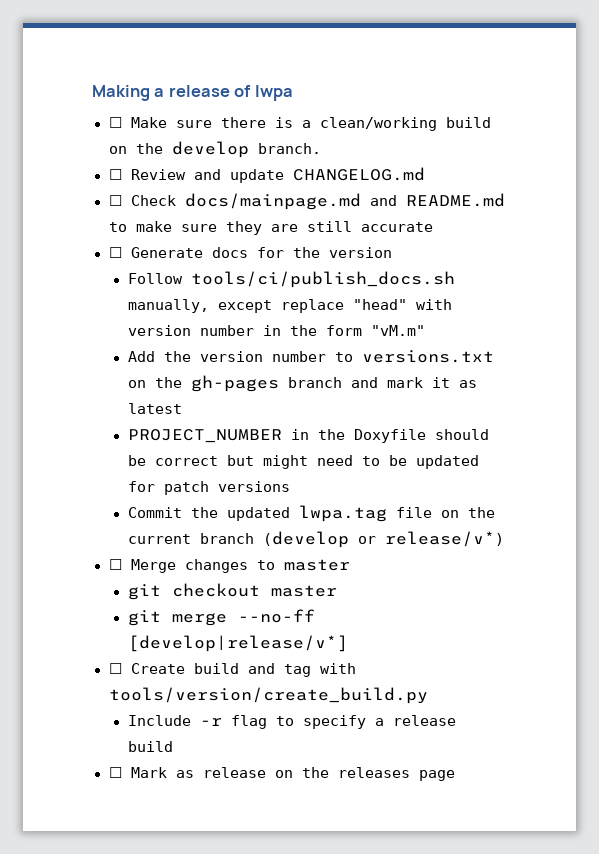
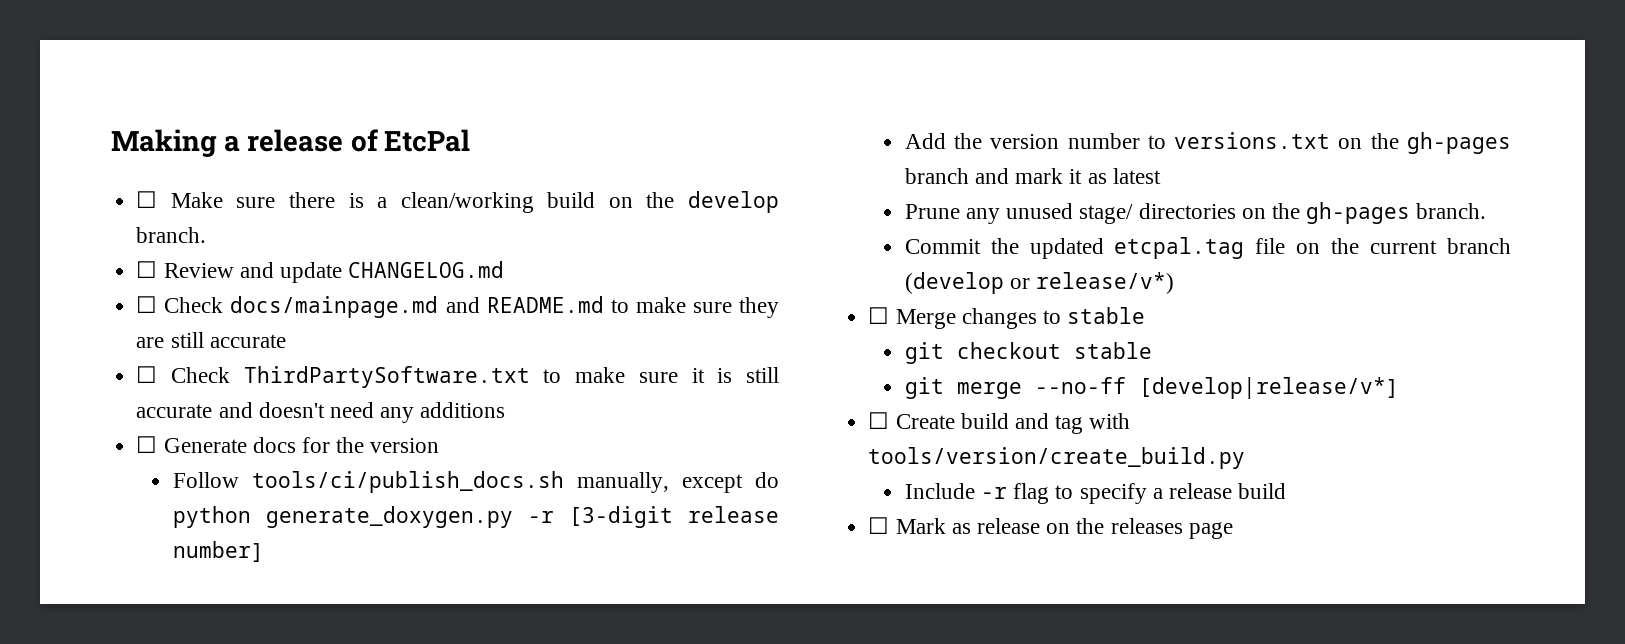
[254,85,293,101] lwpa -> [384,129,471,152] EtcPal
(433, 227) none -> [136,366,779,388] [136,402,506,423] // ☐ Check ThirdPartySoftware.txt to make sure it is still accurate and doesn't need any additions
[280,299,452,313] [127,325,425,336] replace "head" with version number in the form "vM.m" -> [755,472,779,488] [172,506,779,528] [172,541,264,562] do python generate_doxygen.py -r [3-digit release number]
[127,429,489,443] [127,455,479,469] [127,481,290,495] PROJECT_NUMBER in the Doxyfile should be correct but might need to be updated for patch versions -> [904,202,1487,224] Prune any unused stage/ directories on the gh-pages branch.
[298,505,387,522] lwpa.tag -> [1114,237,1245,259] etcpal.tag
[283,559,350,571] master -> [1067,307,1146,324] stable
[270,585,337,597] master -> [1073,342,1152,359] stable

